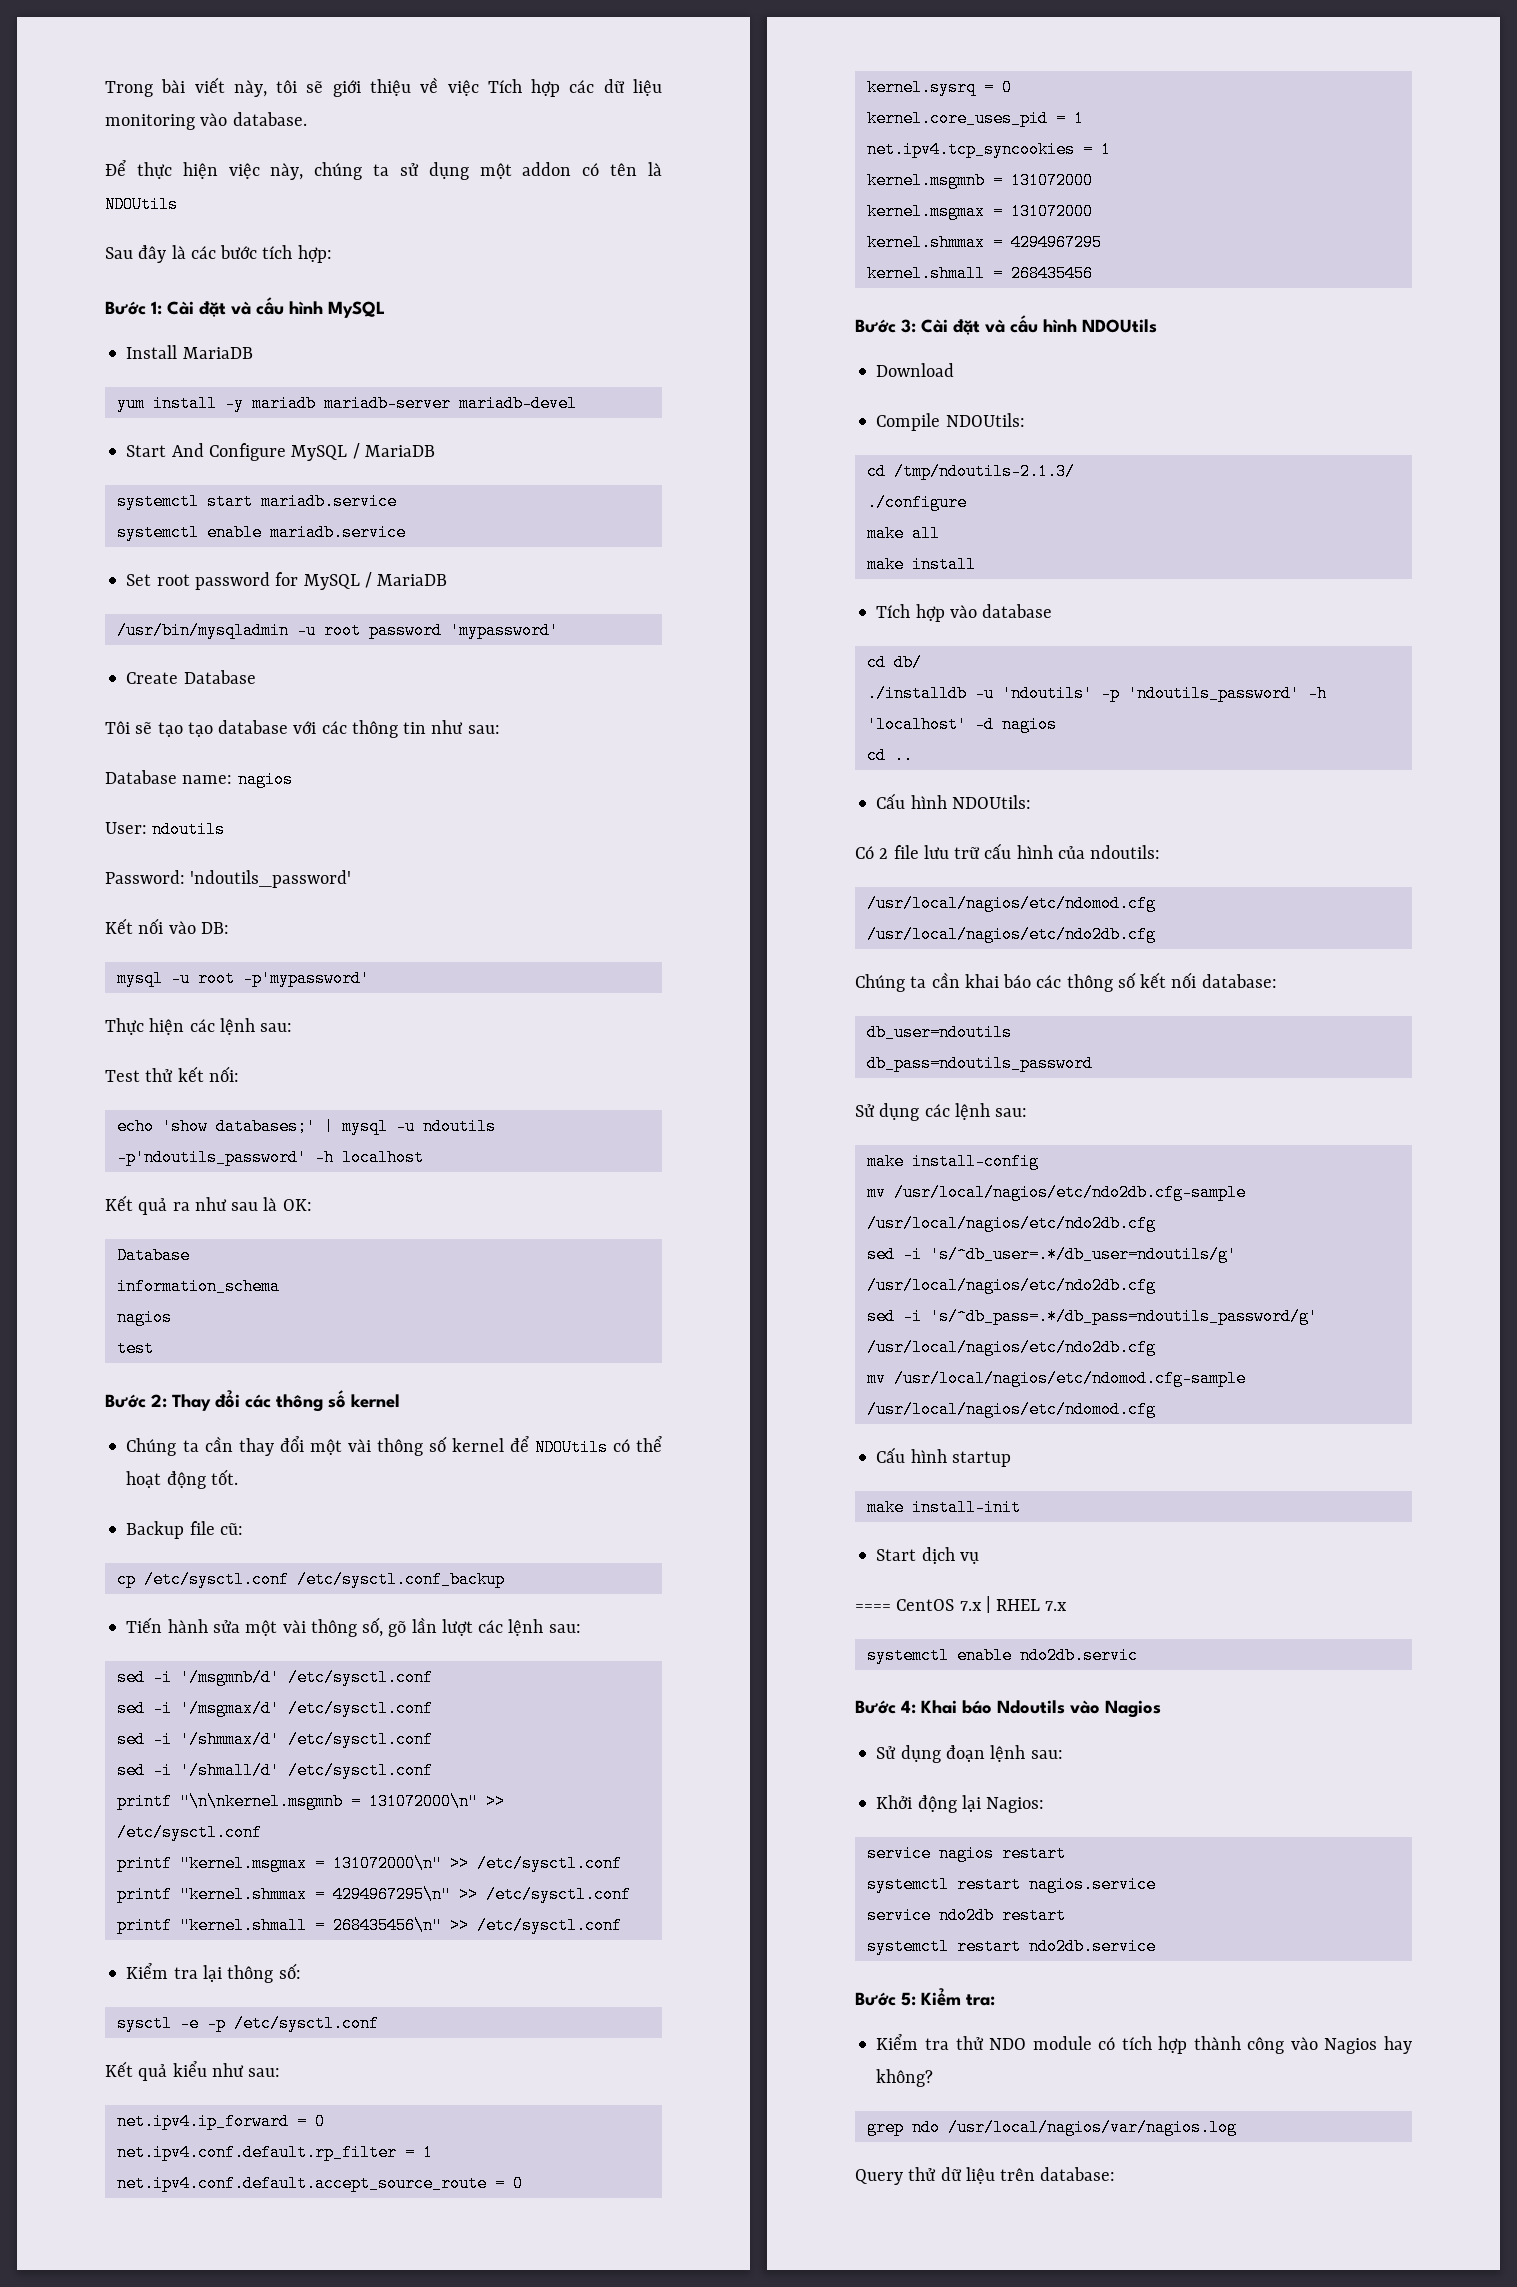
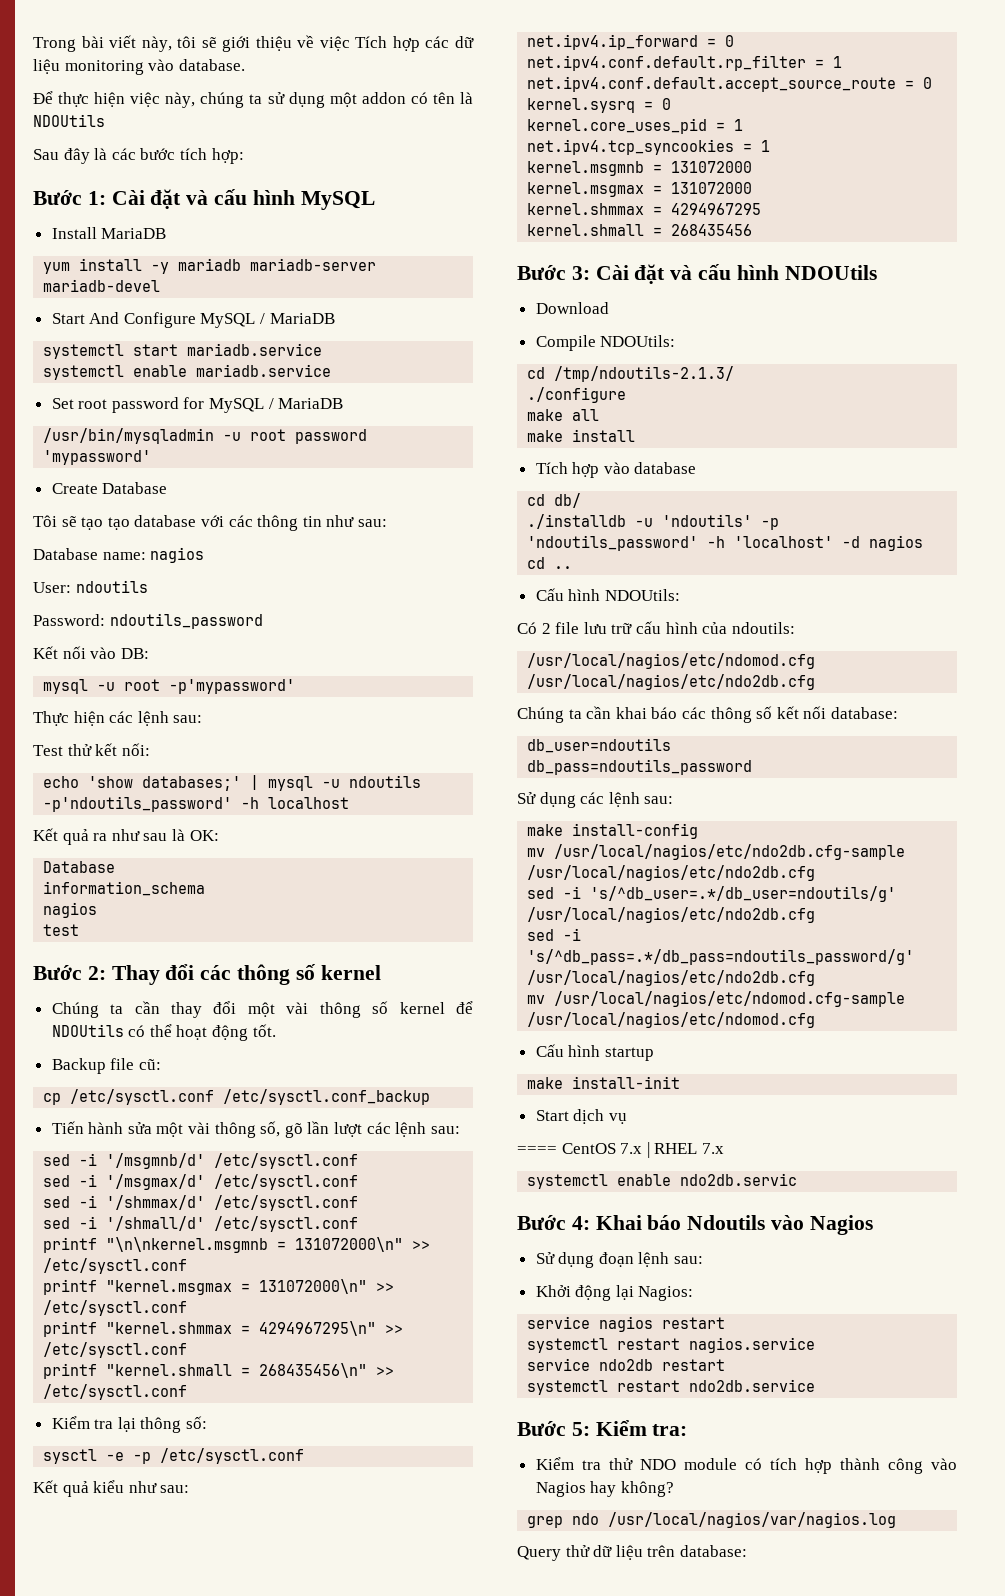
[190,870,352,888] 'ndoutils_password' -> [109,613,263,629] ndoutils_password

